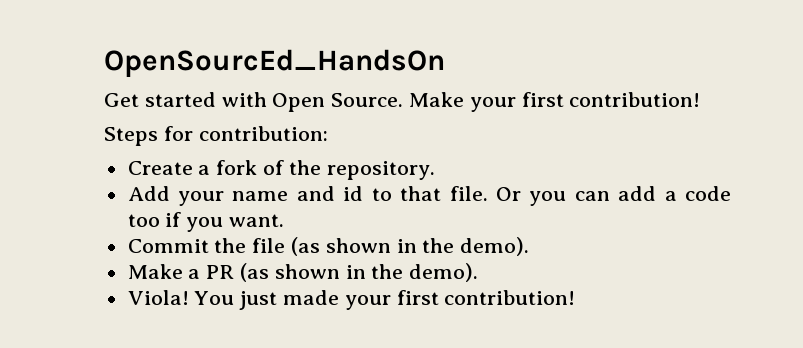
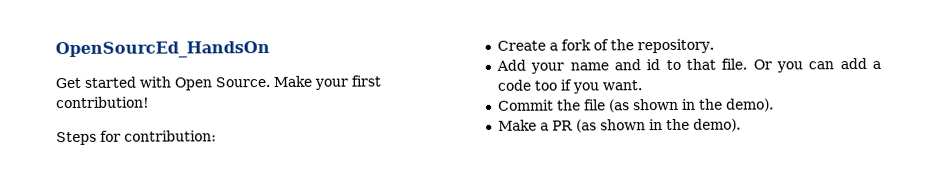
[127,290,576,310] // Viola! You just made your first contribution! -> (741, 125) none

